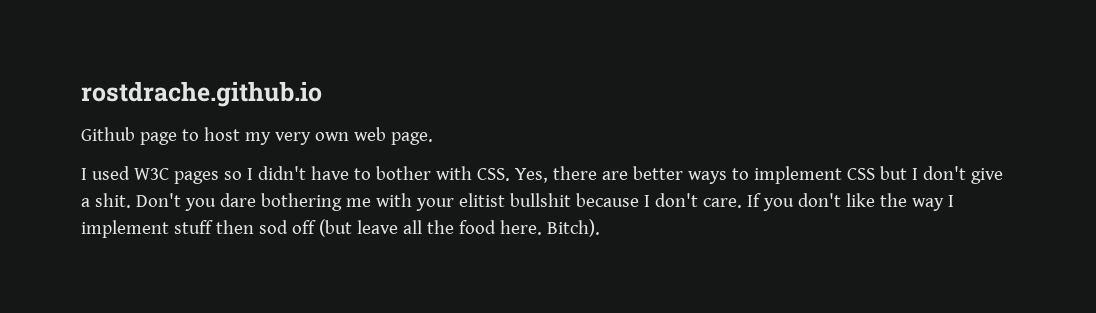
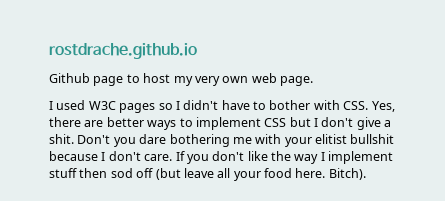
[426,220,454,234] the -> [233,171,261,181] your

